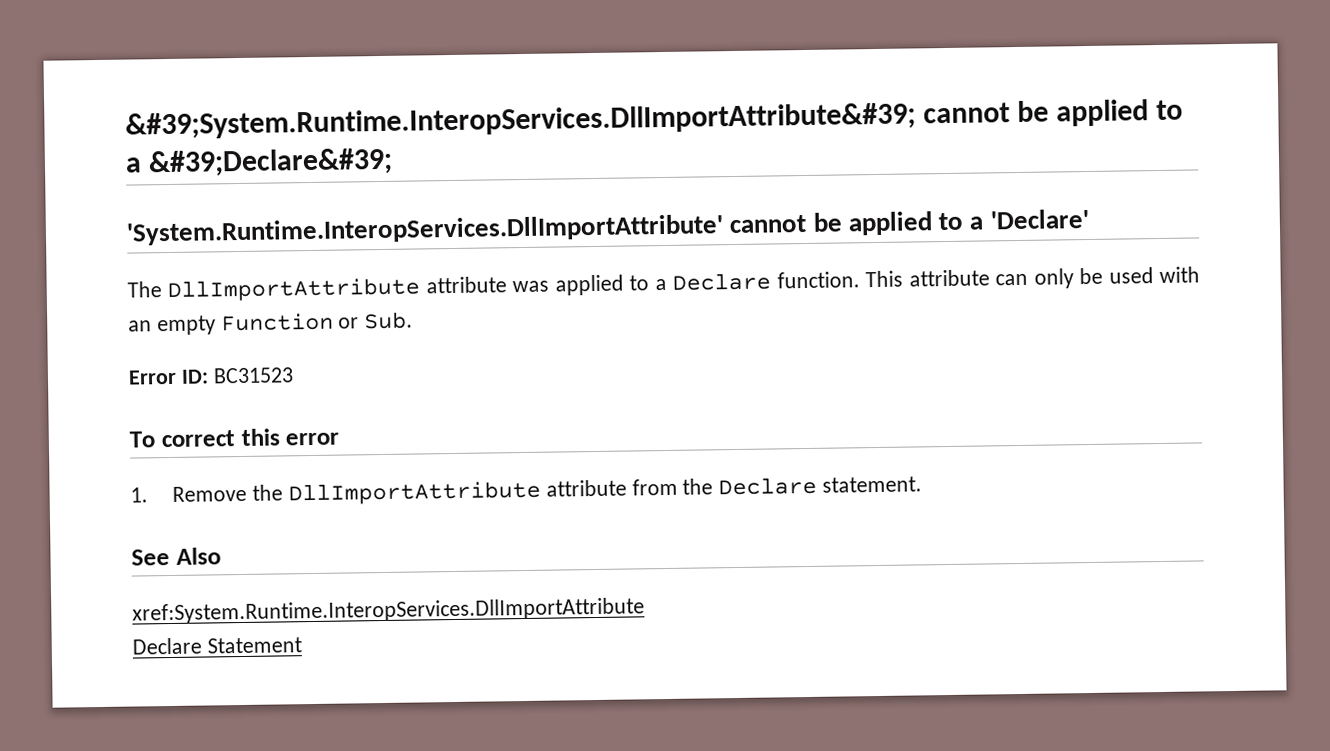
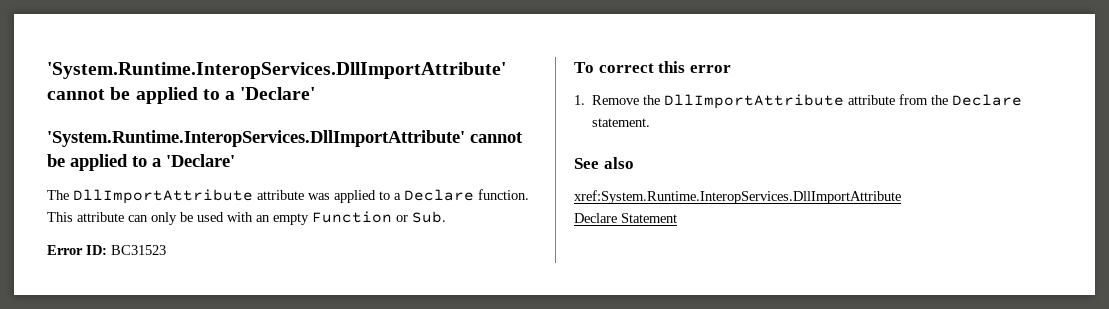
[125,99,1183,140] [125,147,393,178] &#39;System.Runtime.InteropServices.DllImportAttribute&#39; cannot be applied to a &#39;Declare&#39; -> [47,62,506,79] [47,87,316,104] 'System.Runtime.InteropServices.DllImportAttribute' cannot be applied to a 'Declare'
[175,547,221,565] Also -> [603,157,634,169] also

